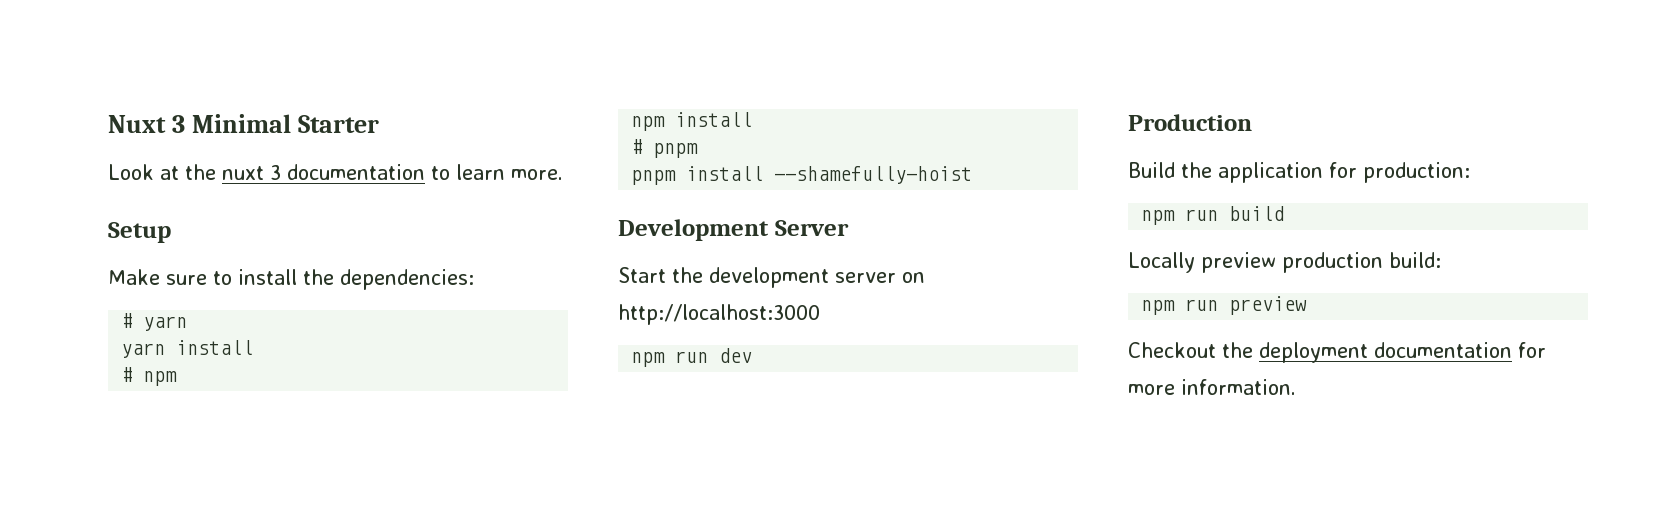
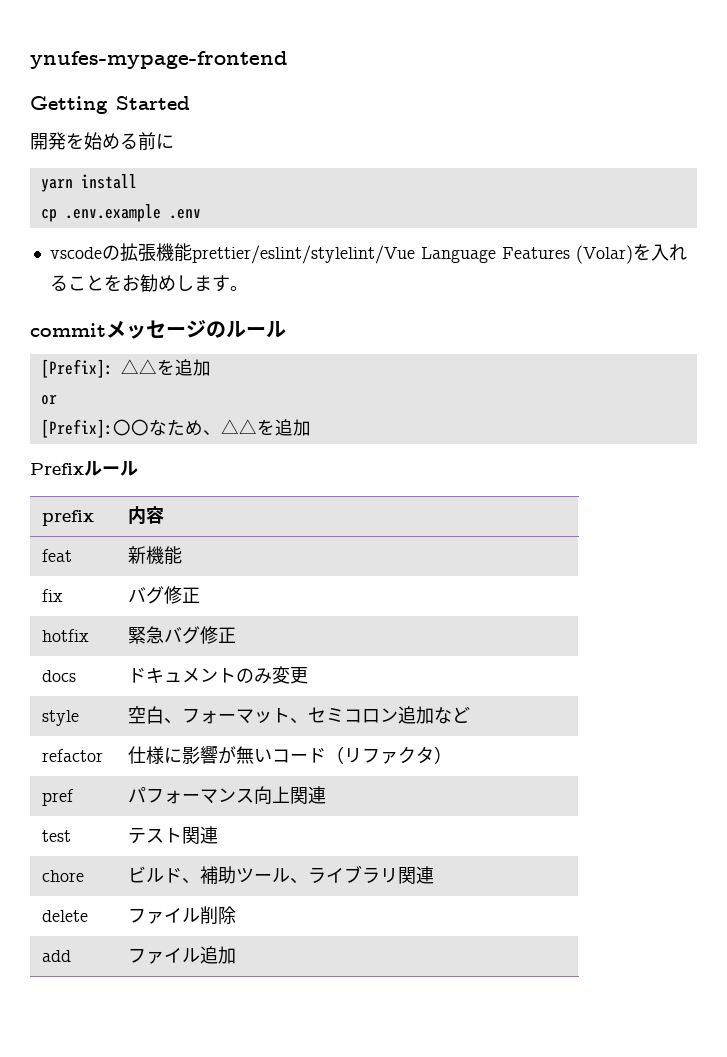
[108,114,379,133] [108,164,563,180] [108,222,171,243] [108,269,474,290] [121,313,188,331] [121,340,254,358] [121,367,178,386] [631,112,753,131] [631,139,699,158] [631,166,973,185] [618,219,849,241] [618,267,925,288] [618,304,820,325] [631,348,753,367] [1128,114,1252,131] [1128,162,1470,183] [1141,206,1285,225] [1128,252,1441,273] [1141,296,1308,315] [1128,342,1546,363] [1128,379,1296,395] Nuxt 3 Minimal Starter // Look at the nuxt 3 documentation to learn more. // Setup // Make sure to install the dependencies: // # yarn // yarn install // # npm // npm install // # pnpm // pnpm install --shamefully-hoist // Development Server // Start the development server on http://localhost:3000 // npm run dev // Production // Build the application for production: // npm run build // Locally preview production build: // npm run preview // Checkout the deployment documentation for more information. -> [30,51,288,69] [30,96,190,114] [30,132,174,150] [40,174,137,192] [40,204,201,222] [49,243,687,264] [49,274,248,292] [30,320,286,339] [40,359,211,378] [40,395,57,405] [40,419,311,438] [30,461,138,476] [42,510,95,526] [128,506,165,525] [42,549,73,562] [128,546,183,565] [42,589,64,602] [128,586,201,604] [42,629,90,642] [128,626,237,644] [42,670,77,682] [128,666,309,684] [42,710,80,726] [128,706,471,724] [42,749,104,762] [128,746,453,764] [42,789,75,806] [128,786,327,804] [42,830,72,842] [128,826,219,844] [42,870,85,882] [128,865,435,884] [42,910,89,922] [128,906,237,924] [42,950,72,962] [128,946,237,964] ynufes-mypage-frontend // Getting Started // 開発を始める前に // yarn install // cp .env.example .env // vscodeの拡張機能prettier/eslint/stylelint/Vue Language Features (Volar)を入れることをお勧めします。 // commitメッセージのルール // [Prefix]: △△を追加 // or // [Prefix]:〇〇なため、△△を追加 // Prefixルール // prefix | 内容 // feat | 新機能 // fix | バグ修正 // hotfix | 緊急バグ修正 // docs | ドキュメントのみ変更 // style | 空白、フォーマット、セミコロン追加など // refactor | 仕様に影響が無いコード（リファクタ） // pref | パフォーマンス向上関連 // test | テスト関連 // chore | ビルド、補助ツール、ライブラリ関連 // delete | ファイル削除 // add | ファイル追加

